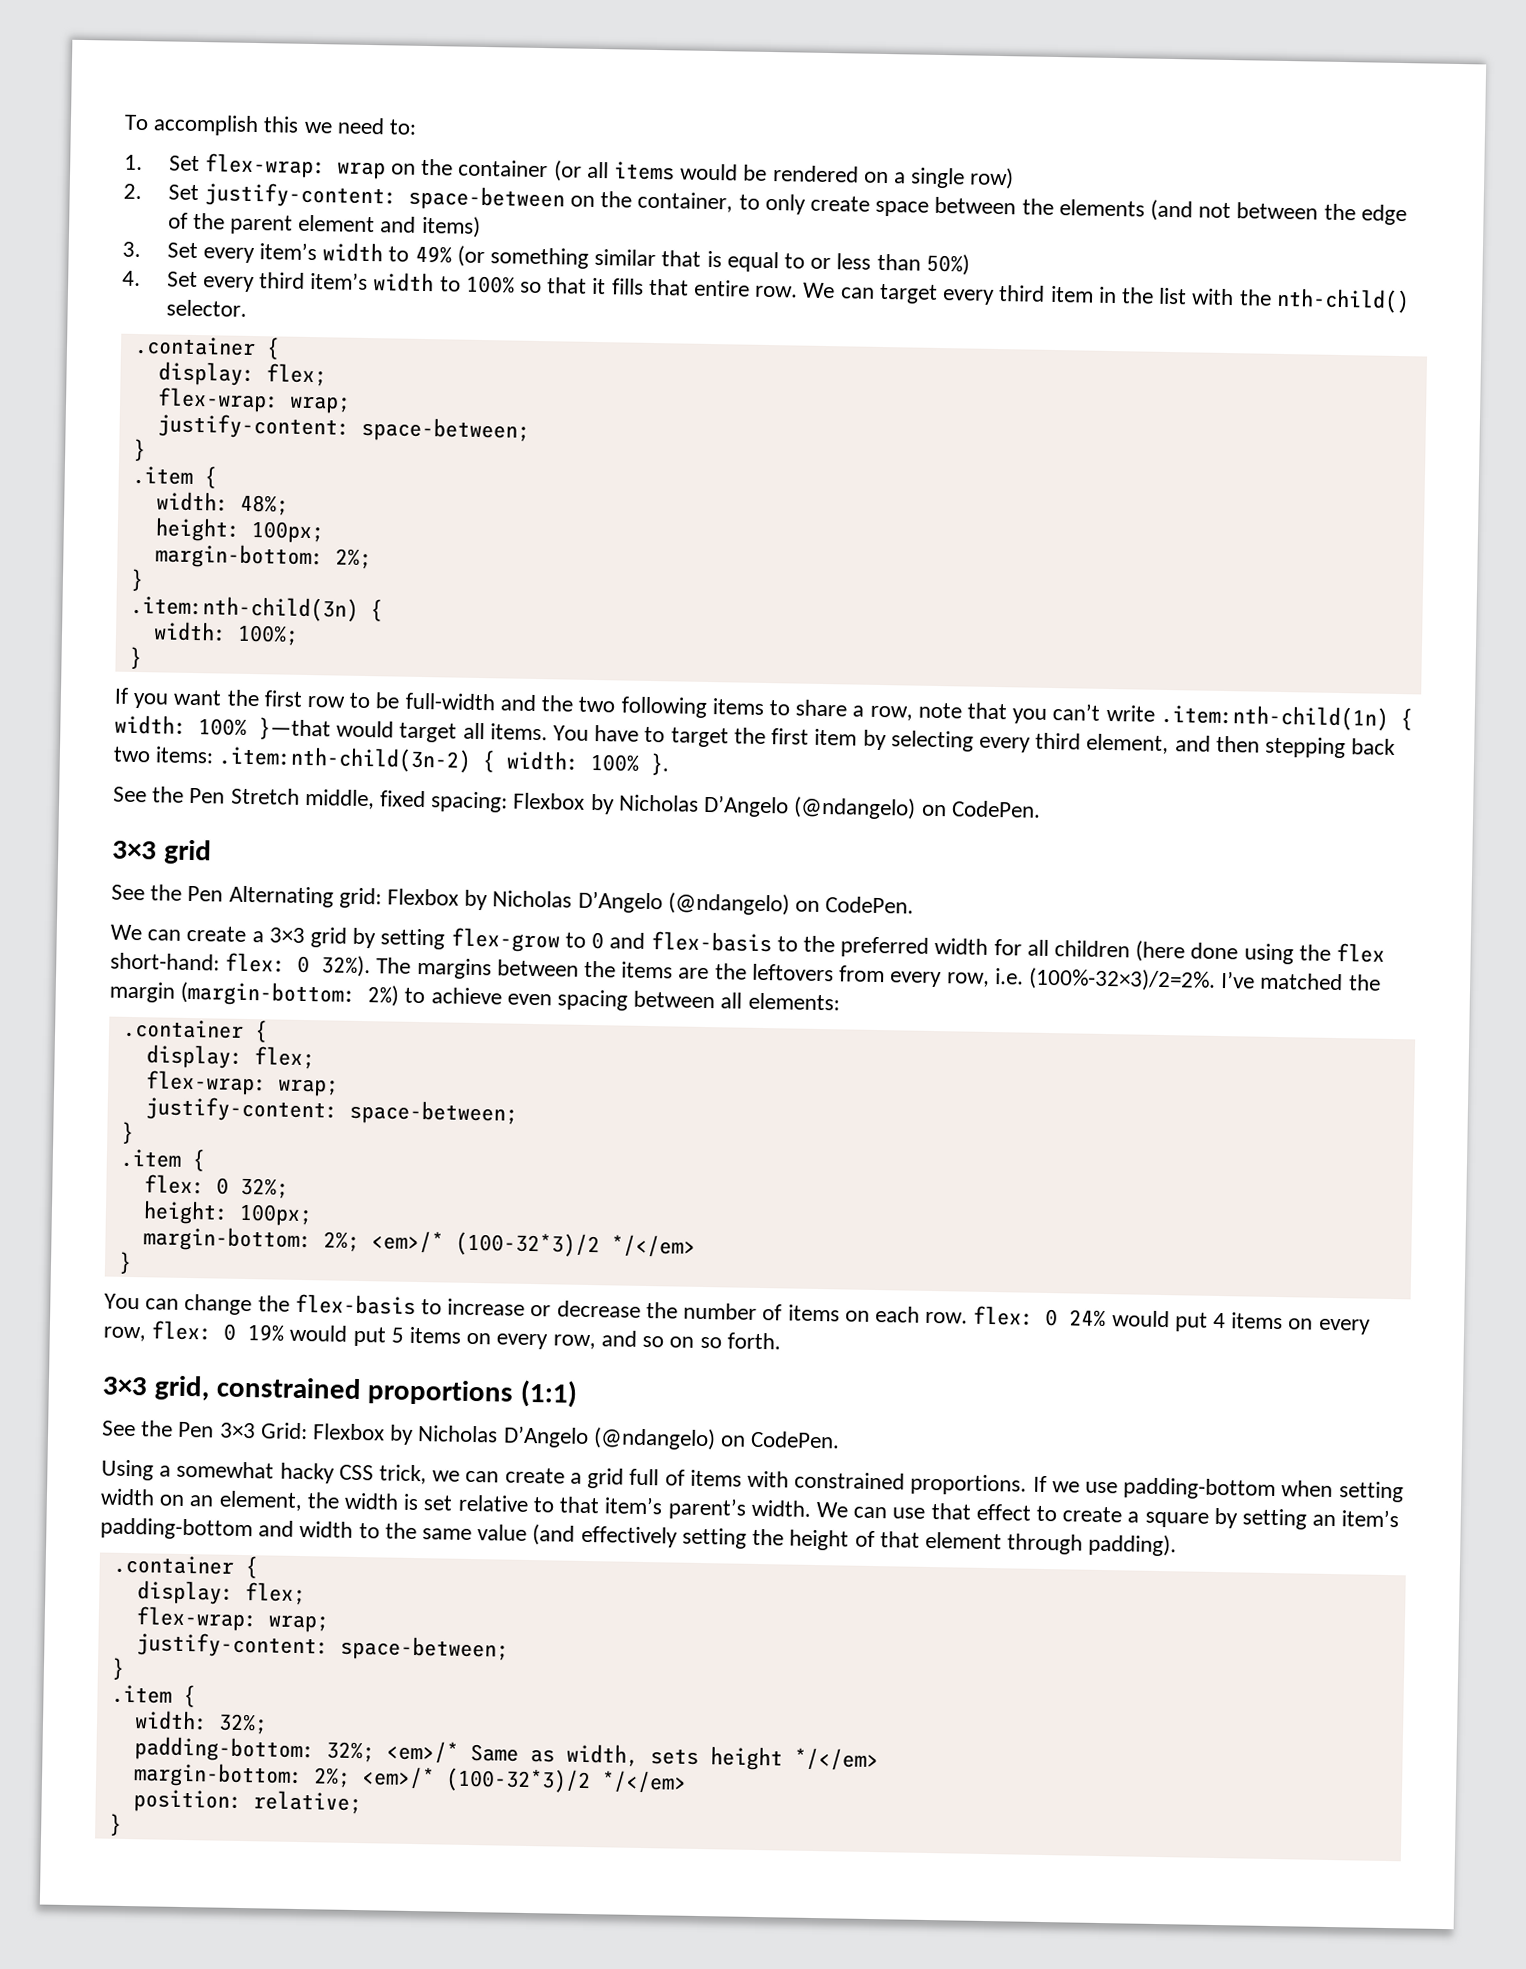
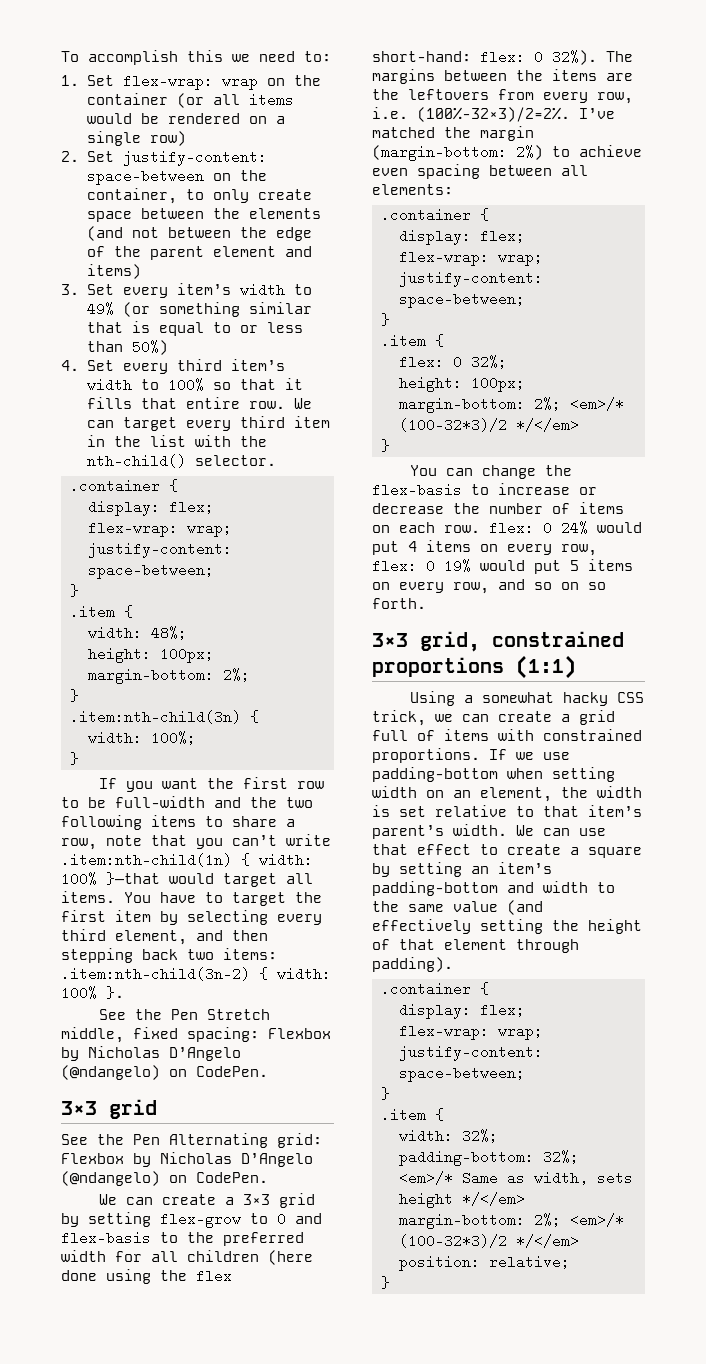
[102,1420,841,1451] // See the Pen 3×3 Grid: Flexbox by Nicholas D’Angelo (@ndangelo) on CodePen. -> (576, 667) none

